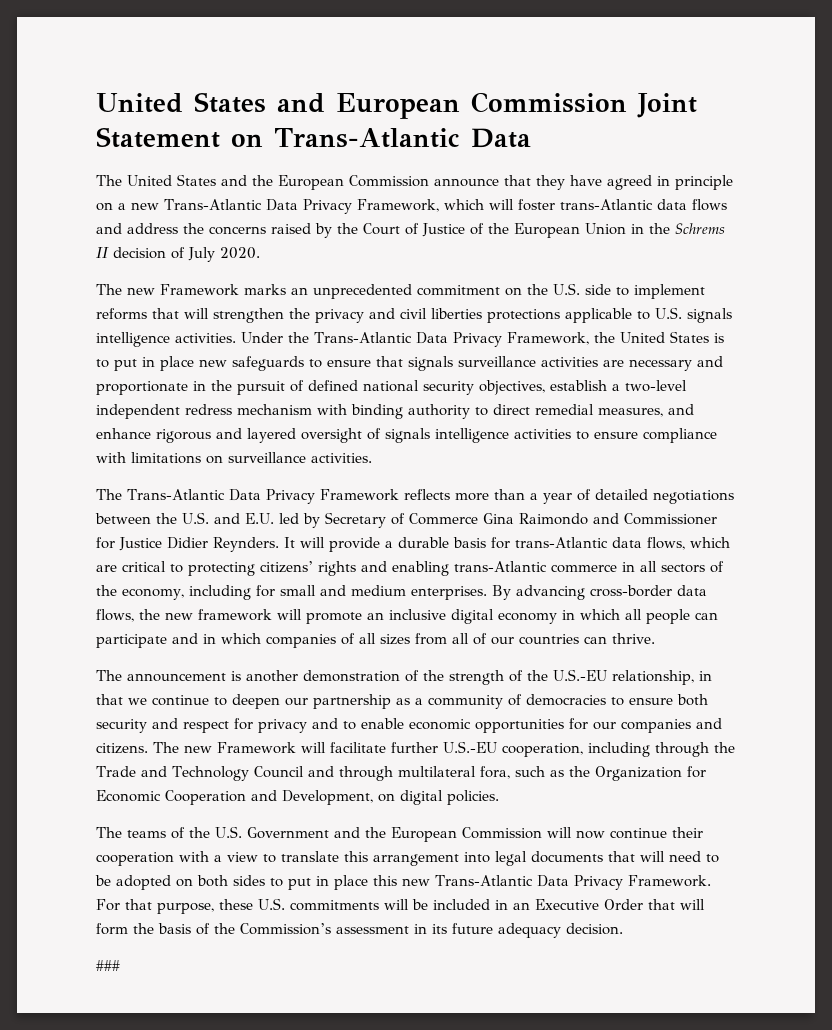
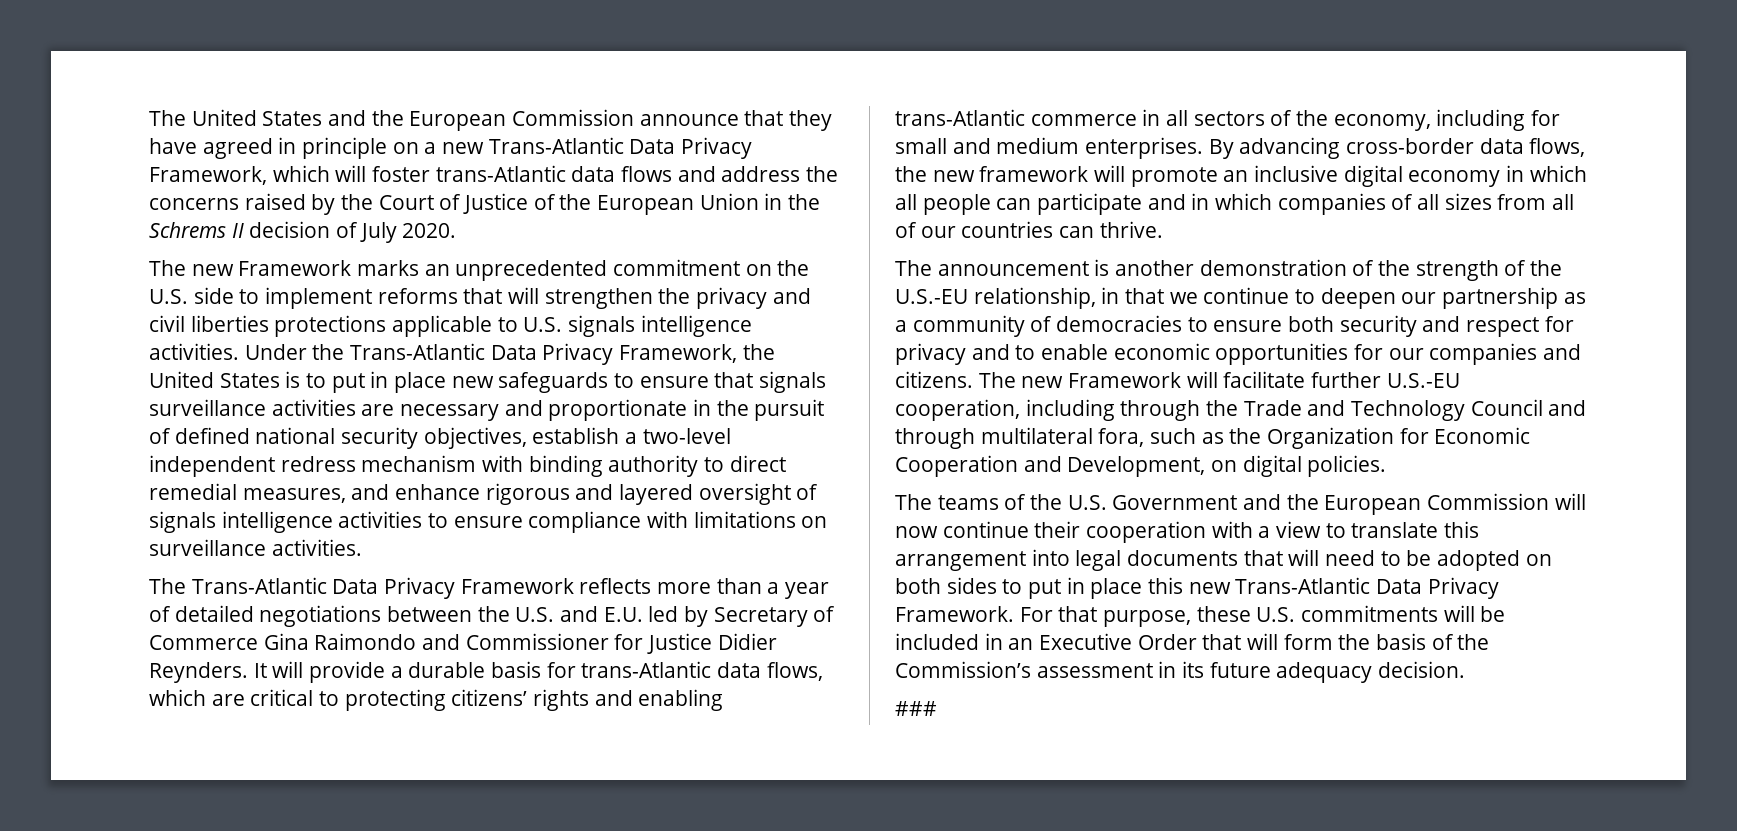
[96,92,697,119] [96,127,531,148] United States and European Commission Joint Statement on Trans-Atlantic Data // -> (149, 118) none

